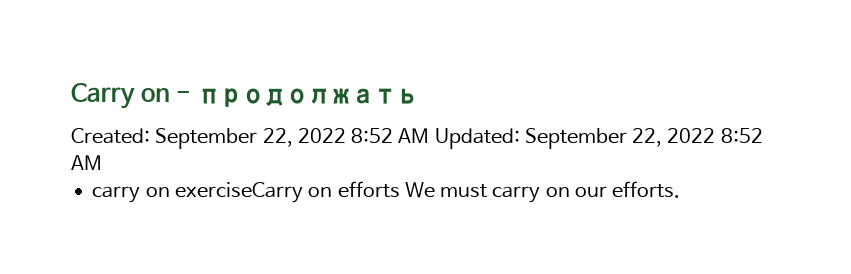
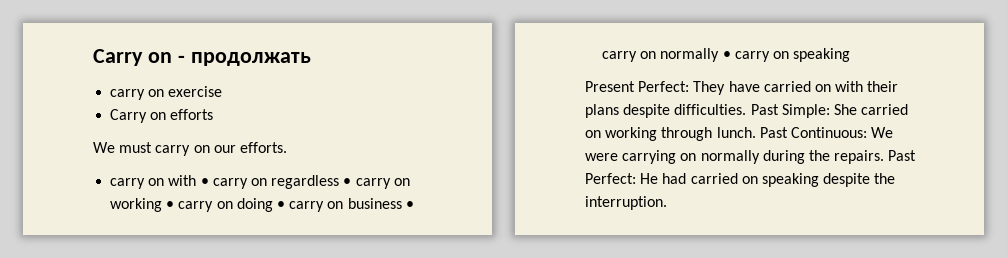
[71,128,763,149] [71,155,102,170] [92,182,303,203] // Created: September 22, 2022 8:52 AM Updated: September 22, 2022 8:52 AM // carry on exerciseCarry -> [110,86,223,100] [110,109,148,123] // carry on exercise // Carry
(400, 189) none -> (214, 114) //
(681, 189) none -> [110,175,410,189] [110,198,414,212] [602,48,851,62] [585,81,899,95] [585,104,909,118] [585,127,894,141] [585,150,917,164] [585,173,896,187] [585,196,667,210] // carry on with • carry on regardless • carry on working • carry on doing • carry on business • carry on normally • carry on speaking // Present Perfect: They have carried on with their plans despite difficulties. Past Simple: She carried on working through lunch. Past Continuous: We were carrying on normally during the repairs. Past Perfect: He had carried on speaking despite the interruption.

